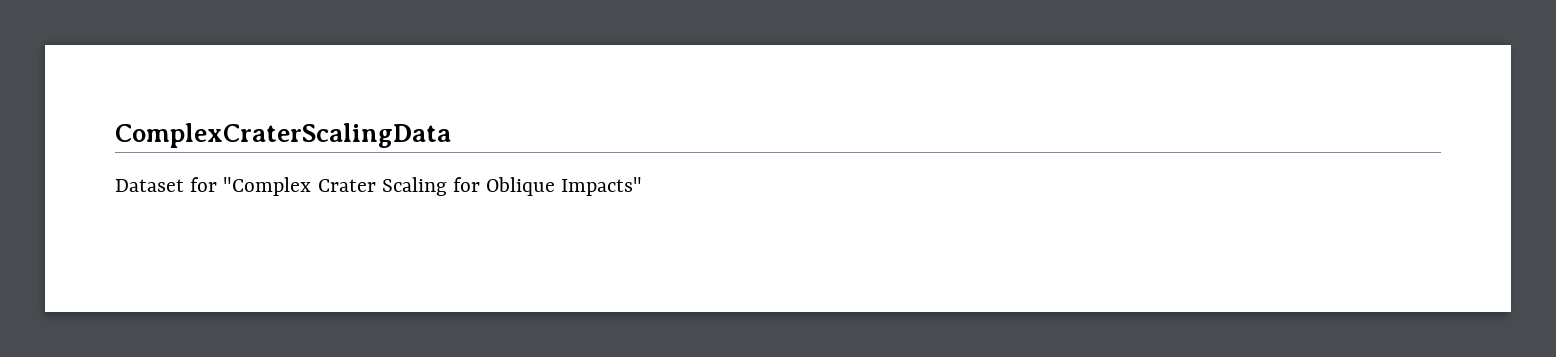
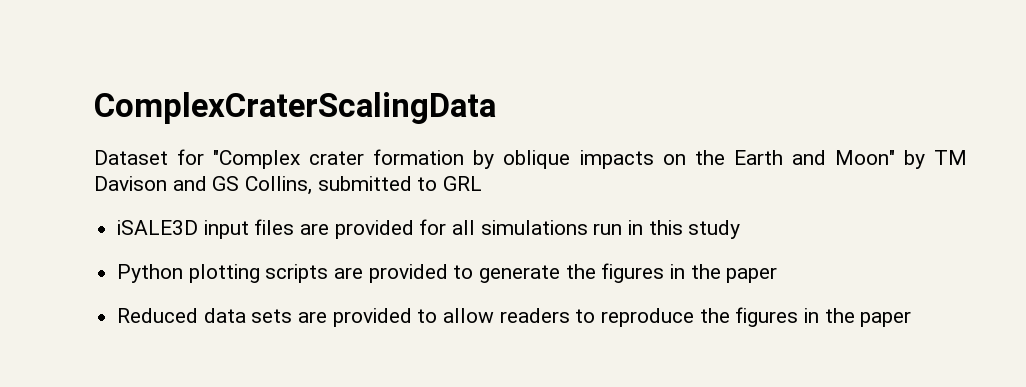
[317,177,643,196] Crater Scaling for Oblique Impacts" -> [309,149,967,169] [94,176,483,195] [117,219,741,239] [117,263,778,283] [117,307,912,327] crater formation by oblique impacts on the Earth and Moon" by TM Davison and GS Collins, submitted to GRL // iSALE3D input files are provided for all simulations run in this study // Python plotting scripts are provided to generate the figures in the paper // Reduced data sets are provided to allow readers to reproduce the figures in the paper

